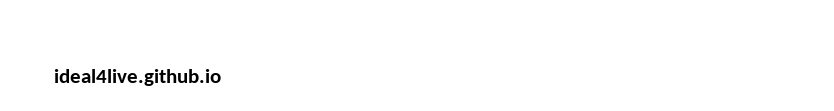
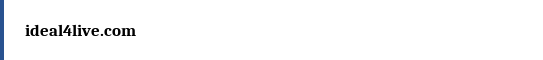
[54,69,221,86] ideal4live.github.io -> [25,24,136,36] ideal4live.com

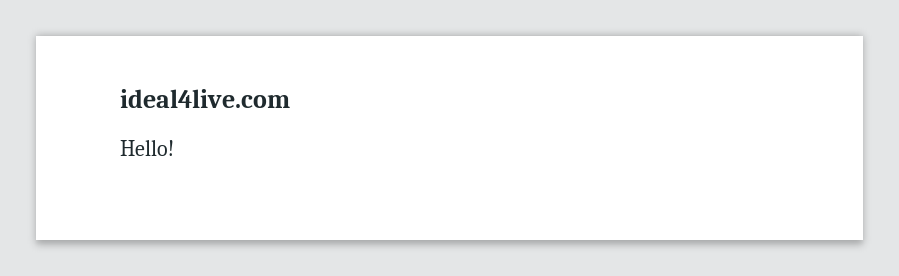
(136, 30) none -> [120,140,174,156] // Hello!

